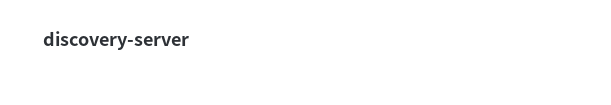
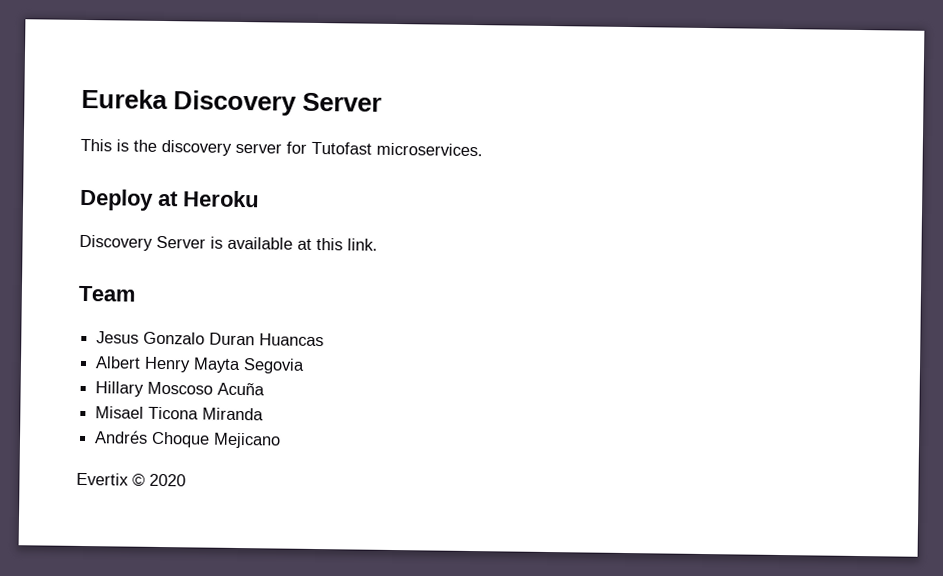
[43,31,189,50] discovery-server -> [81,88,383,116] [80,138,483,157] [79,188,259,211] [79,234,378,251] [78,285,136,302] [96,331,325,347] [95,356,306,374] [95,381,266,397] [95,406,265,421] [94,430,282,449] [76,472,186,487] Eureka Discovery Server // This is the discovery server for Tutofast microservices. // Deploy at Heroku // Discovery Server is available at this link. // Team // Jesus Gonzalo Duran Huancas // Albert Henry Mayta Segovia // Hillary Moscoso Acuña // Misael Ticona Miranda // Andrés Choque Mejicano // Evertix © 2020

